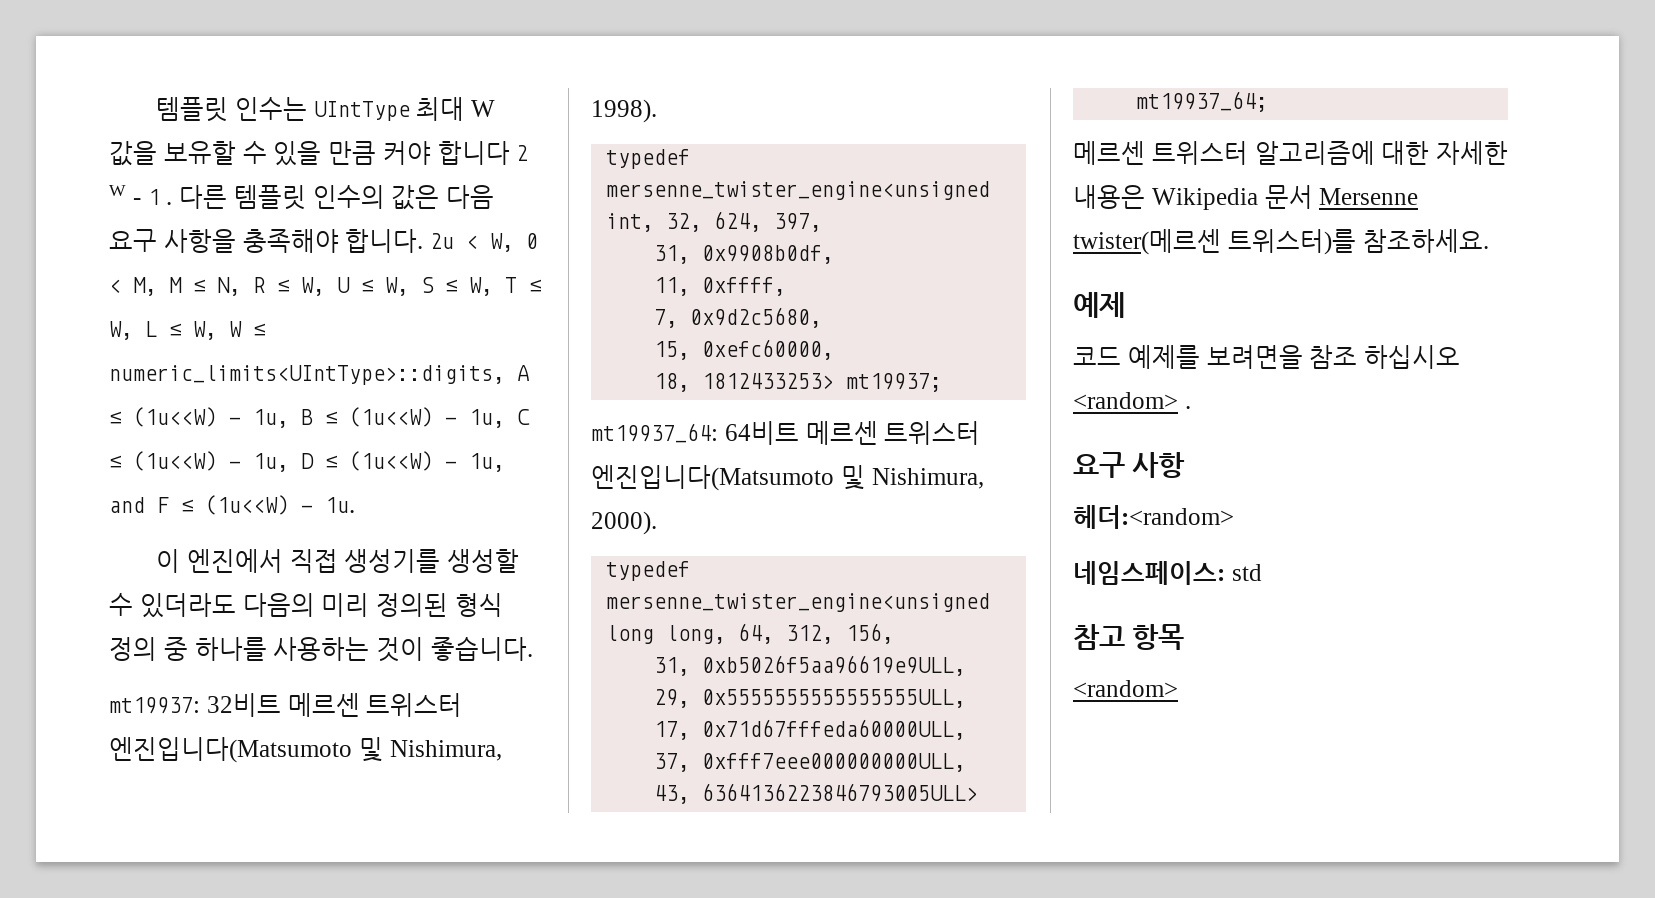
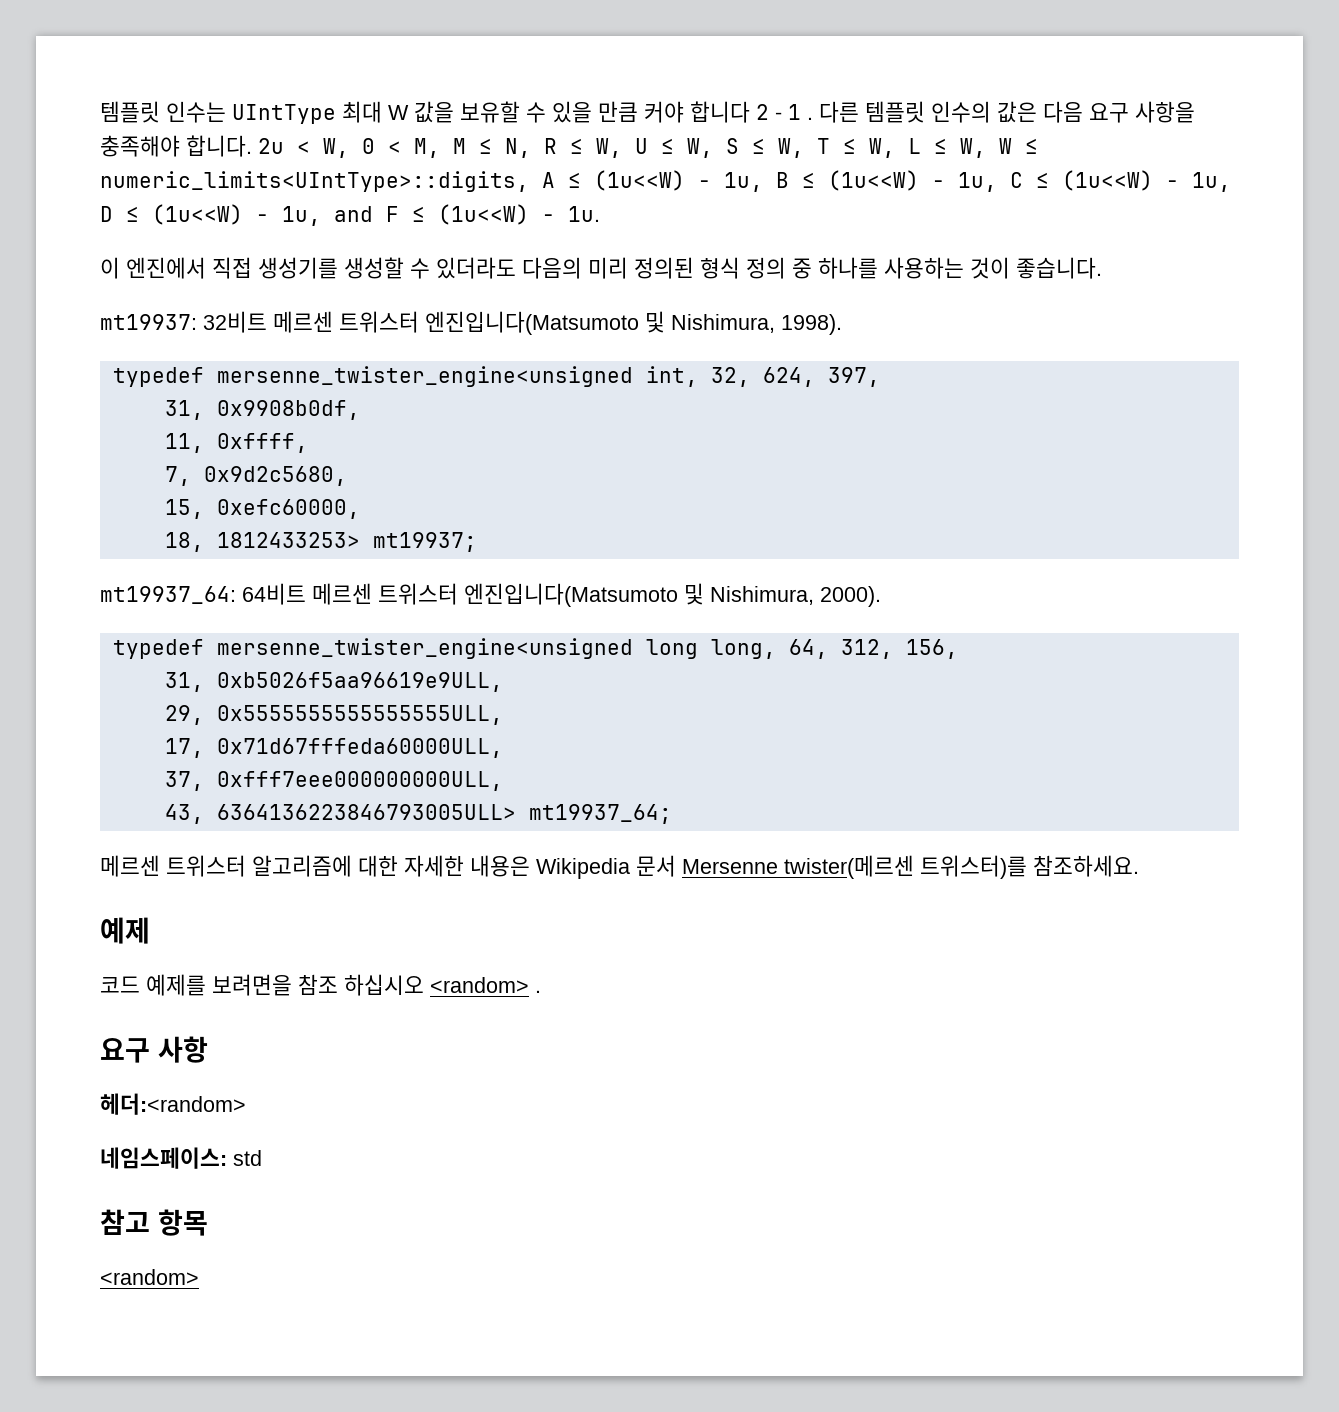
[109,185,126,196] W -> (769, 112) none

